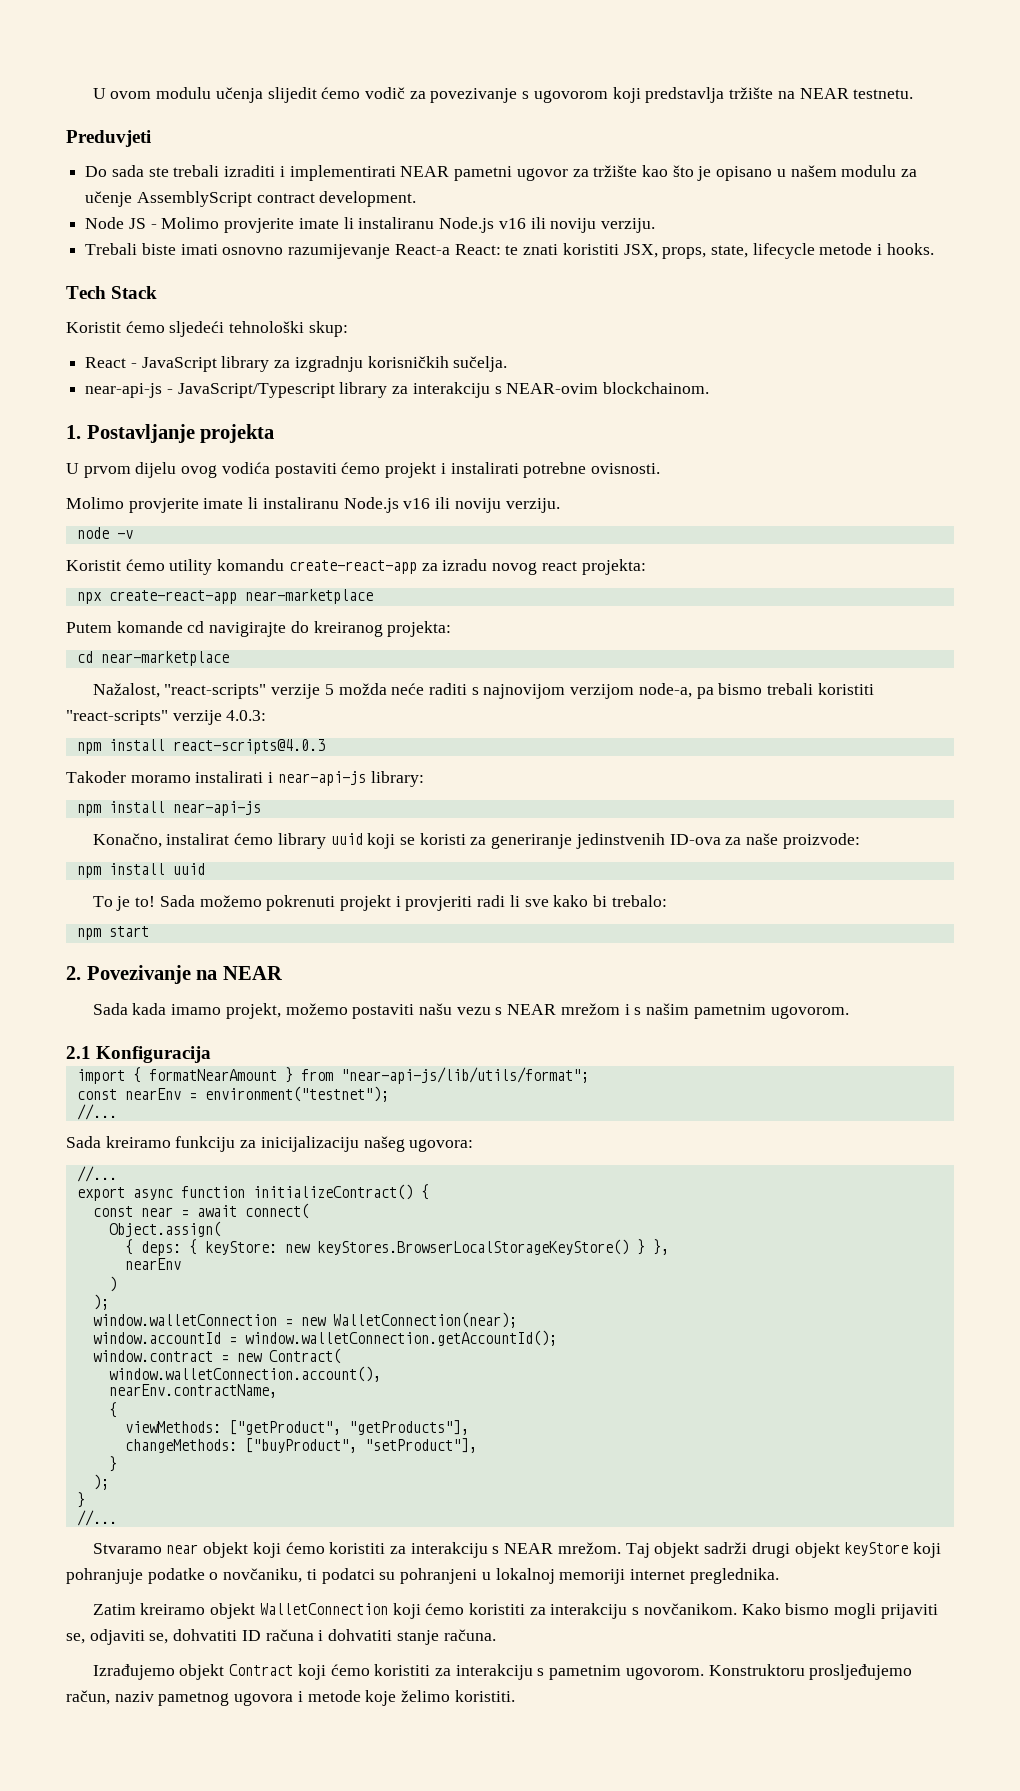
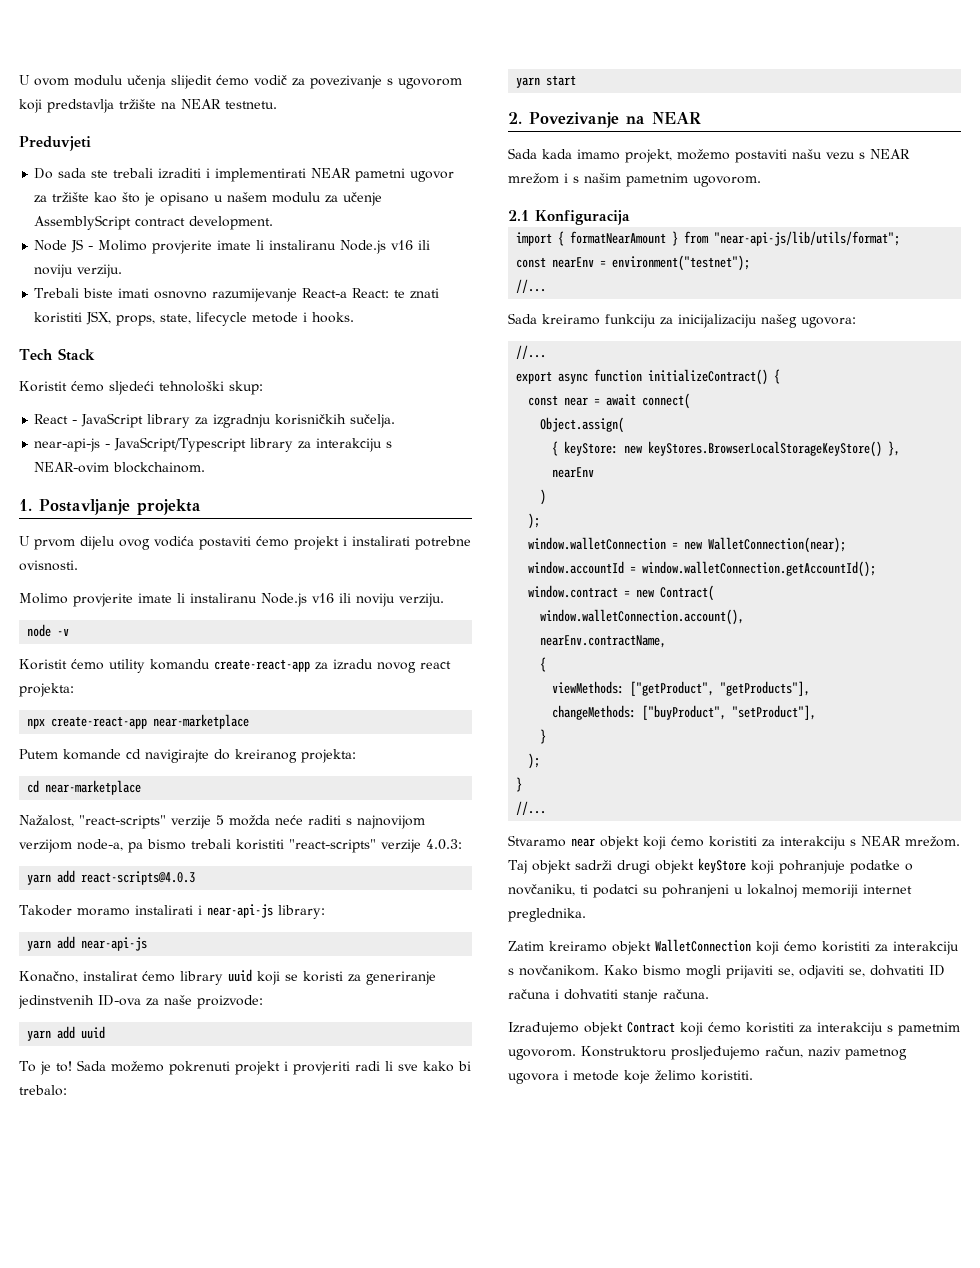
[76,739,165,754] npm install -> [27,870,76,885] yarn add
[76,801,165,816] npm install -> [27,936,76,951] yarn add
[76,863,165,878] npm install -> [27,1026,76,1041] yarn add
[76,928,101,940] npm -> [516,77,541,88] yarn
[140,1239,197,1256] deps: { -> (559, 448) none
[636,1239,645,1255] } -> (883, 449) none

